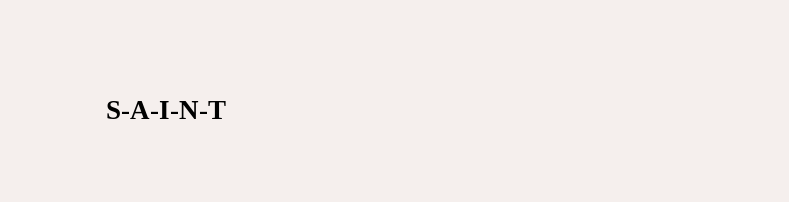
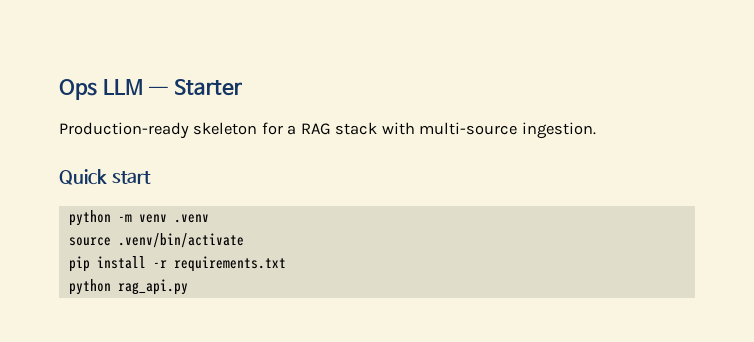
[106,101,226,119] S-A-I-N-T -> [59,79,242,100] [59,122,596,139] [59,169,151,185] [68,210,209,226] [68,233,244,248] [68,256,286,272] [68,279,188,295] Ops LLM — Starter // Production-ready skeleton for a RAG stack with multi-source ingestion. // Quick start // python -m venv .venv // source .venv/bin/activate // pip install -r requirements.txt // python rag_api.py

